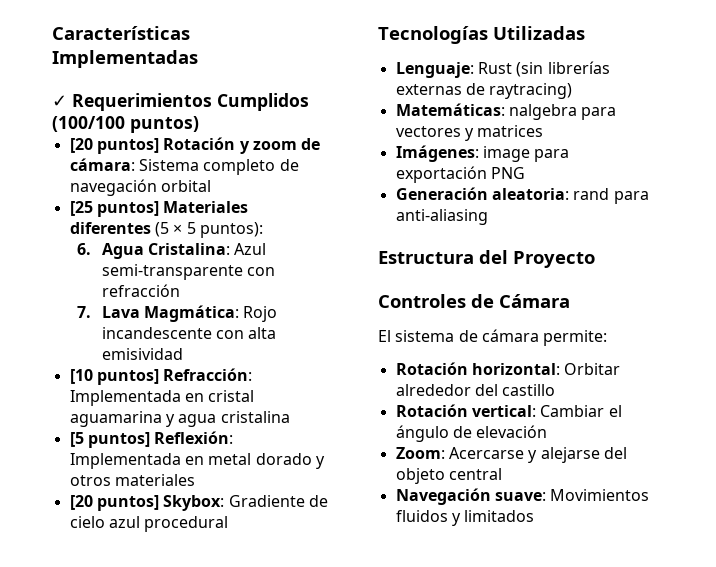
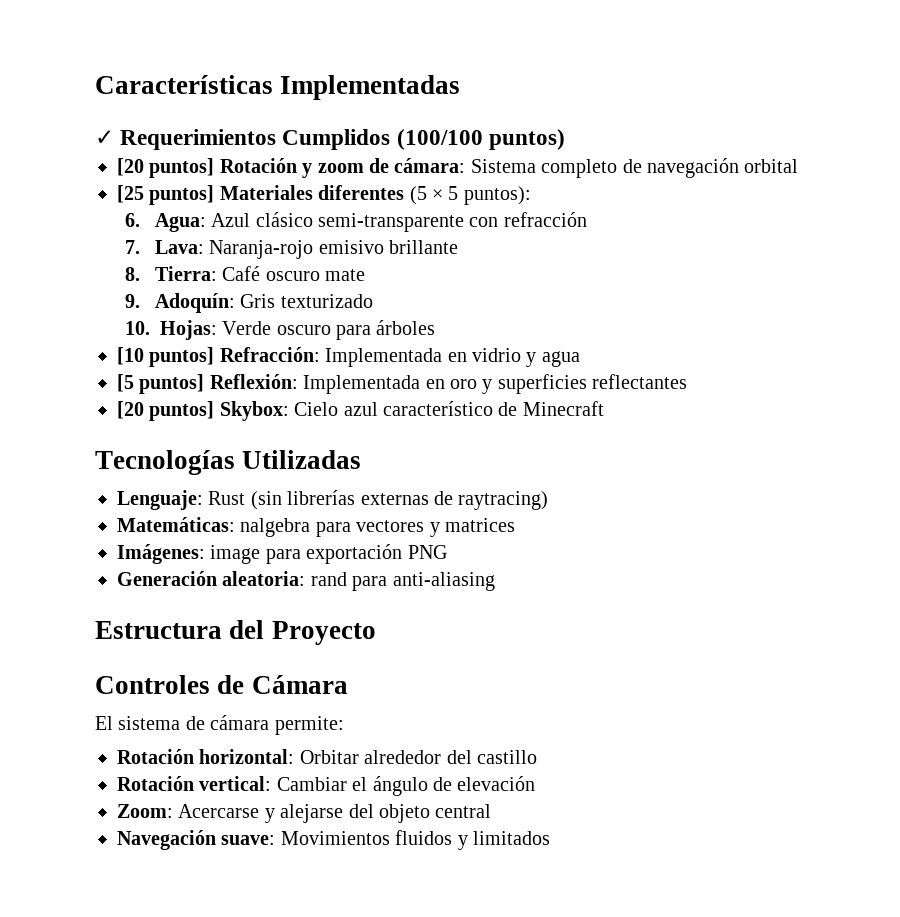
[101,243,267,259] Agua Cristalina: Azul -> [154,212,313,232] Agua: Azul clásico
[101,305,278,322] [101,327,277,339] [101,348,183,360] Lava Magmática: Rojo incandescente con alta emisividad -> [154,240,458,259] [124,266,365,281] [124,293,373,313] [124,320,436,340] Lava: Naranja-rojo emisivo brillante // 8. Tierra: Café oscuro mate // 9. Adoquín: Gris texturizado // 10. Hojas: Verde oscuro para árboles
[208,390,255,402] [69,411,162,427] cristal aguamarina -> [472,348,521,362] vidrio
[220,411,290,423] cristalina -> (580, 359) none
[208,453,325,469] [69,474,195,486] [69,495,328,511] [69,516,229,532] metal dorado y otros materiales // [20 puntos] Skybox: Gradiente de cielo azul procedural -> [450,374,688,394] [117,401,604,421] oro y superficies reflectantes // [20 puntos] Skybox: Cielo azul característico de Minecraft

